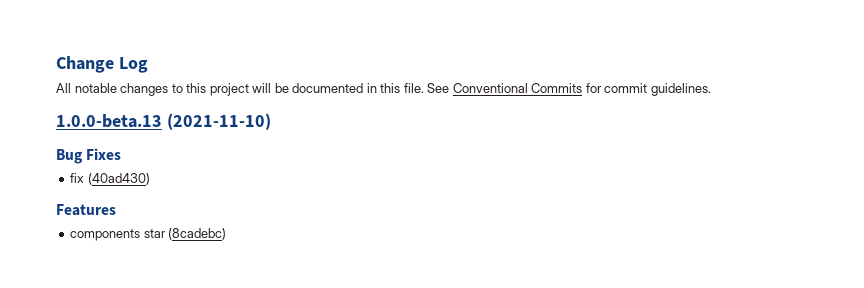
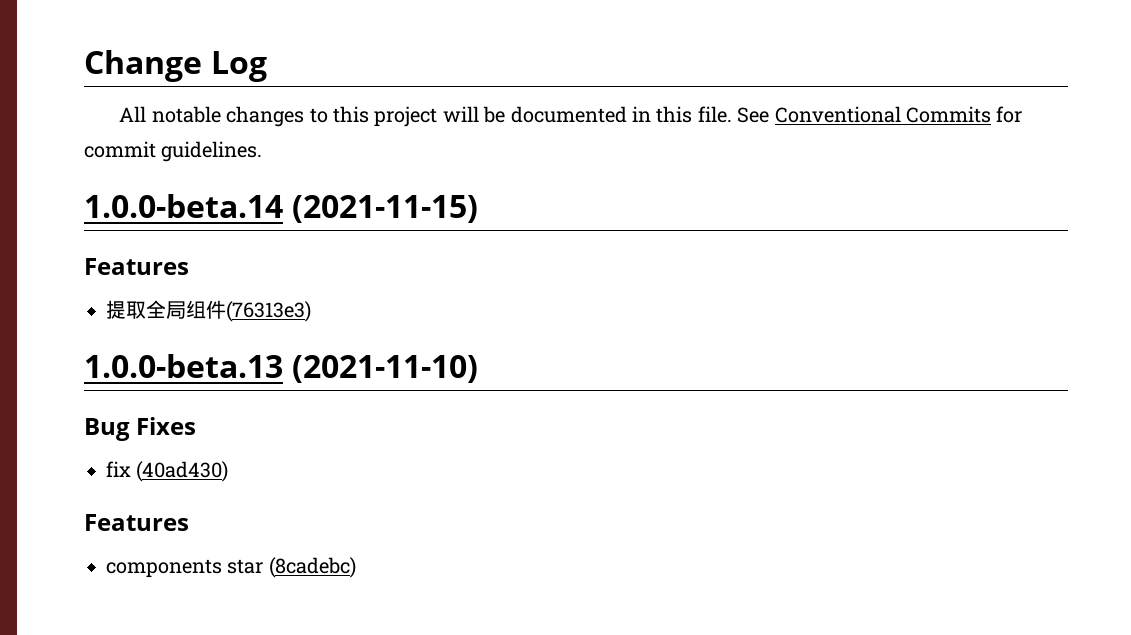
(711, 89) none -> [84,194,478,223] [84,258,189,275] [106,300,311,322] // 1.0.0-beta.14 (2021-11-15) // Features // 提取全局组件(76313e3)

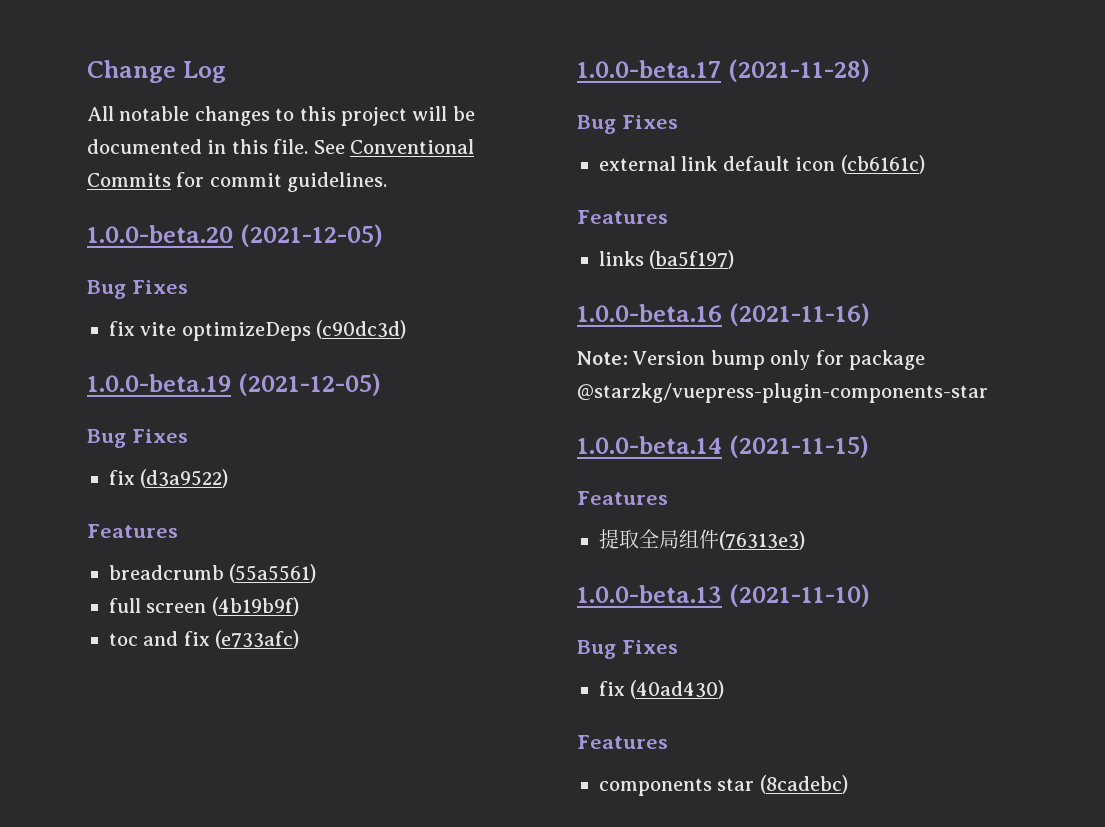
(263, 151) none -> [87,224,383,247] [87,280,188,299] [109,320,407,341] [87,373,381,396] [87,429,188,448] [109,469,229,488] [87,524,178,538] [109,564,317,583] [109,597,299,616] [109,630,300,649] [577,59,870,82] [577,115,678,134] [599,155,925,174] [577,210,668,224] [599,250,735,269] [577,303,870,326] [577,350,925,370] [577,383,988,403] // 1.0.0-beta.20 (2021-12-05) // Bug Fixes // fix vite optimizeDeps (c90dc3d) // 1.0.0-beta.19 (2021-12-05) // Bug Fixes // fix (d3a9522) // Features // breadcrumb (55a5561) // full screen (4b19b9f) // toc and fix (e733afc) // 1.0.0-beta.17 (2021-11-28) // Bug Fixes // external link default icon (cb6161c) // Features // links (ba5f197) // 1.0.0-beta.16 (2021-11-16) // Note: Version bump only for package @starzkg/vuepress-plugin-components-star

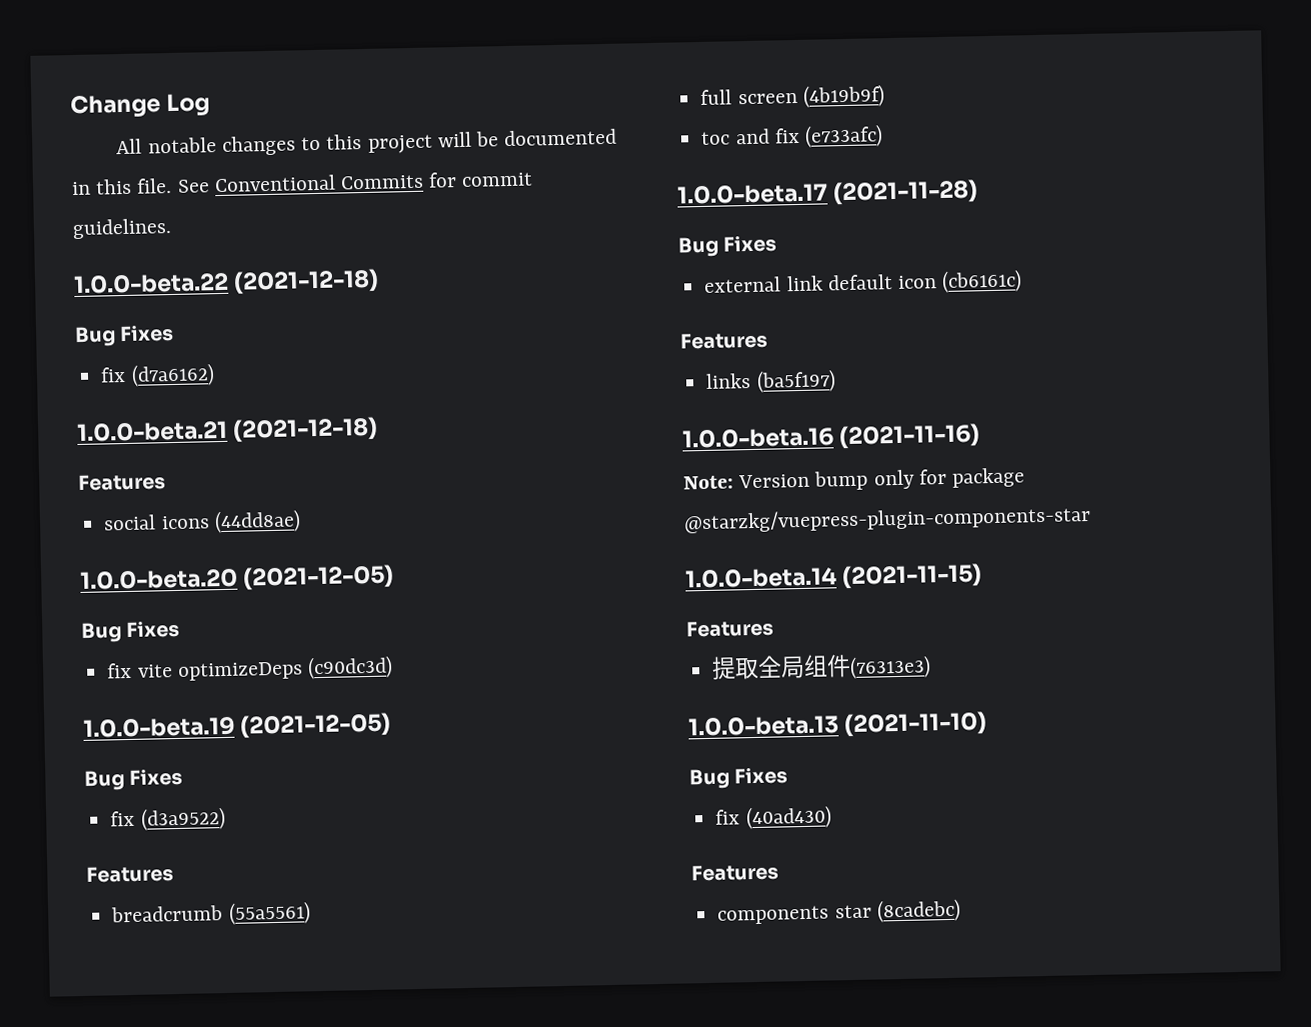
(388, 182) none -> [73,268,380,295] [75,324,175,348] [100,363,215,387] [77,416,379,443] [78,473,166,491] [103,509,301,534] // 1.0.0-beta.22 (2021-12-18) // Bug Fixes // fix (d7a6162) // 1.0.0-beta.21 (2021-12-18) // Features // social icons (44dd8ae)

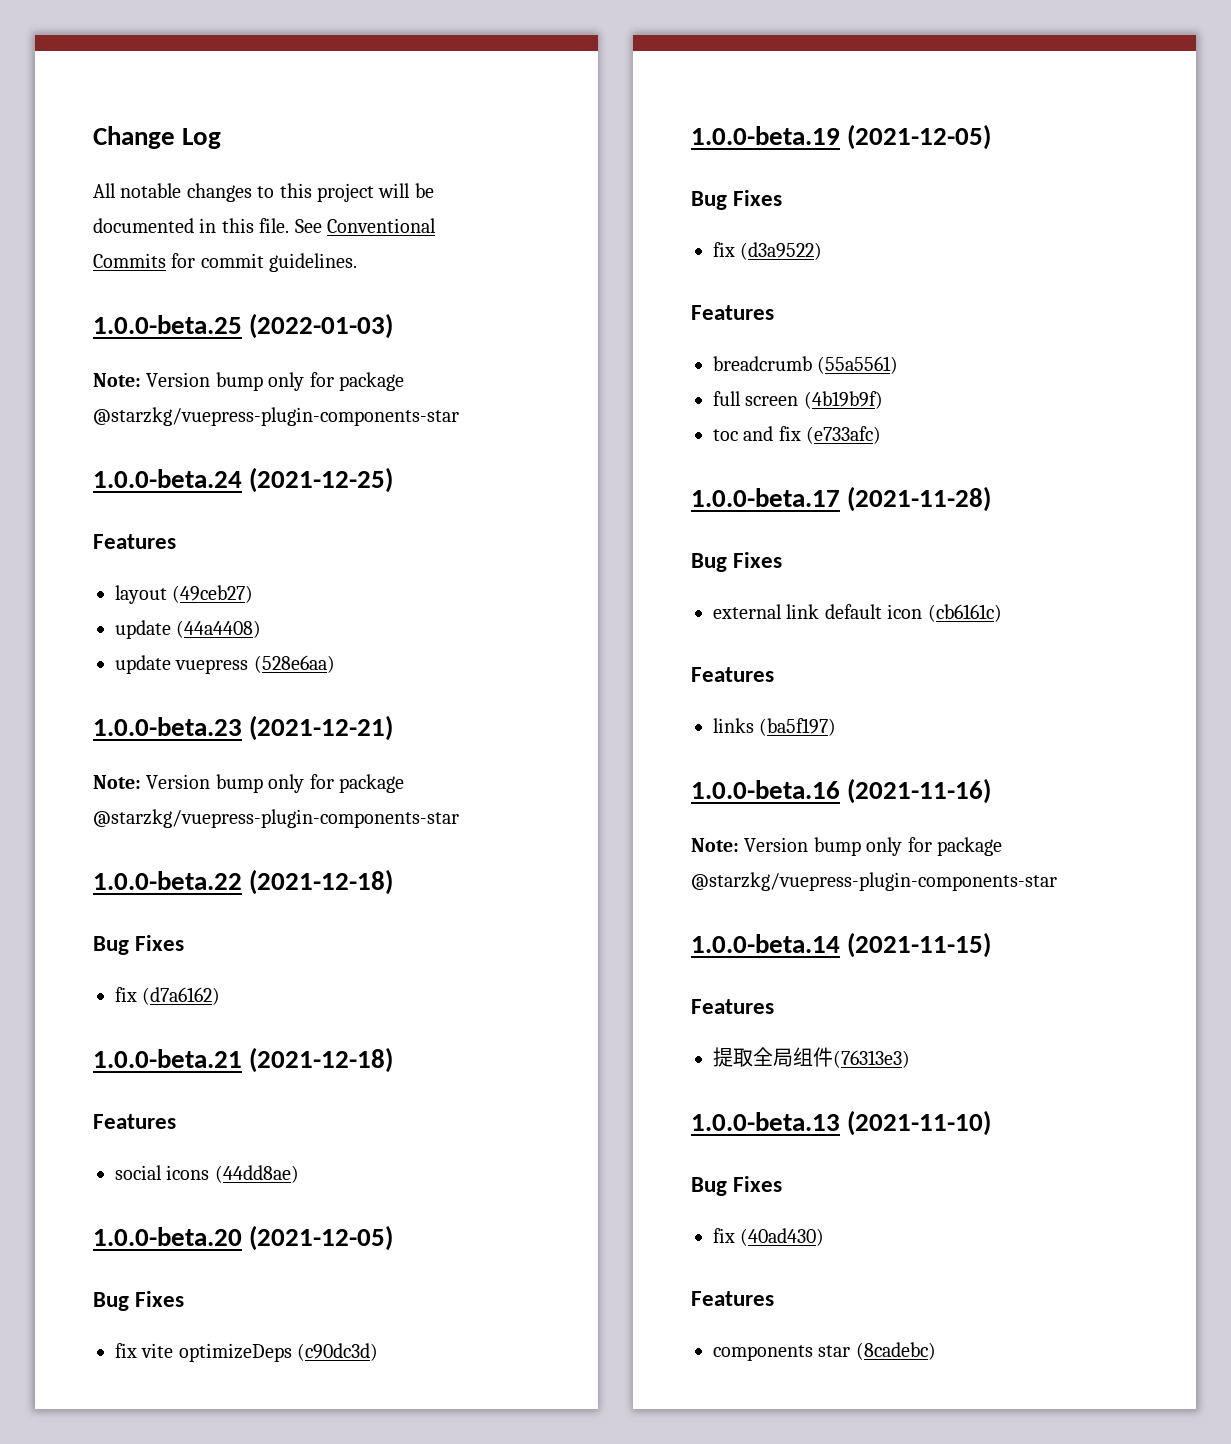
(172, 229) none -> [93,313,394,339] [93,372,404,391] [93,407,459,426] [93,467,394,493] [93,534,176,549] [115,585,254,604] [115,620,262,639] [115,655,335,674] [93,715,394,741] [93,774,404,793] [93,809,459,828] // 1.0.0-beta.25 (2022-01-03) // Note: Version bump only for package @starzkg/vuepress-plugin-components-star // 1.0.0-beta.24 (2021-12-25) // Features // layout (49ceb27) // update (44a4408) // update vuepress (528e6aa) // 1.0.0-beta.23 (2021-12-21) // Note: Version bump only for package @starzkg/vuepress-plugin-components-star

